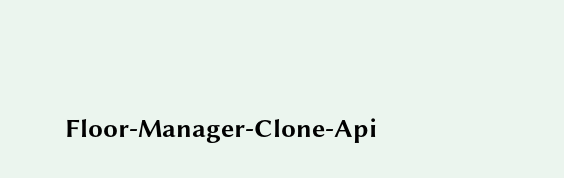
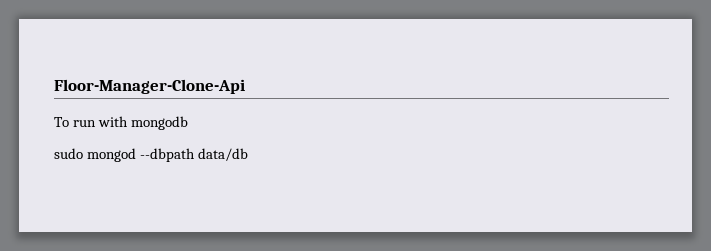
(377, 130) none -> [54,116,188,130] [54,148,248,162] // To run with mongodb // sudo mongod --dbpath data/db

